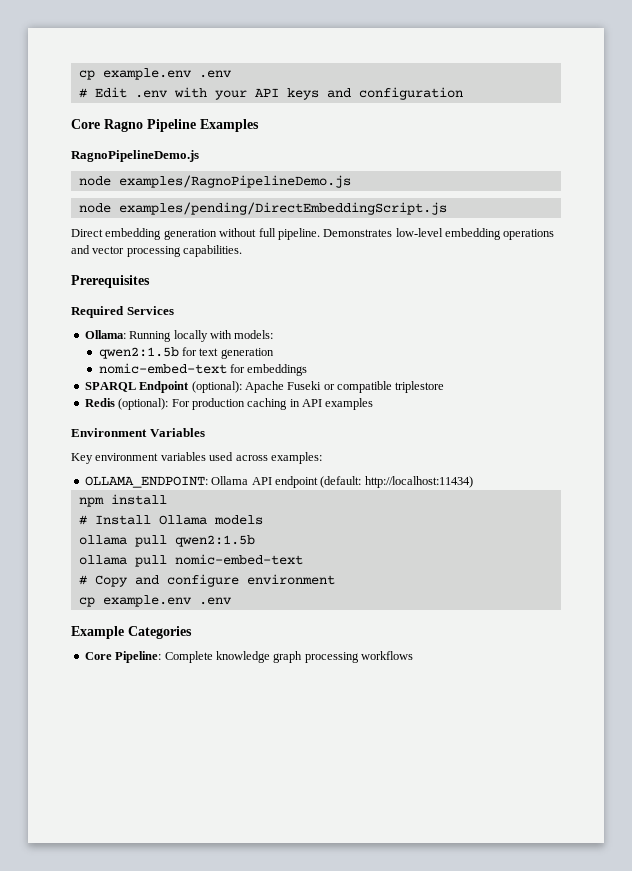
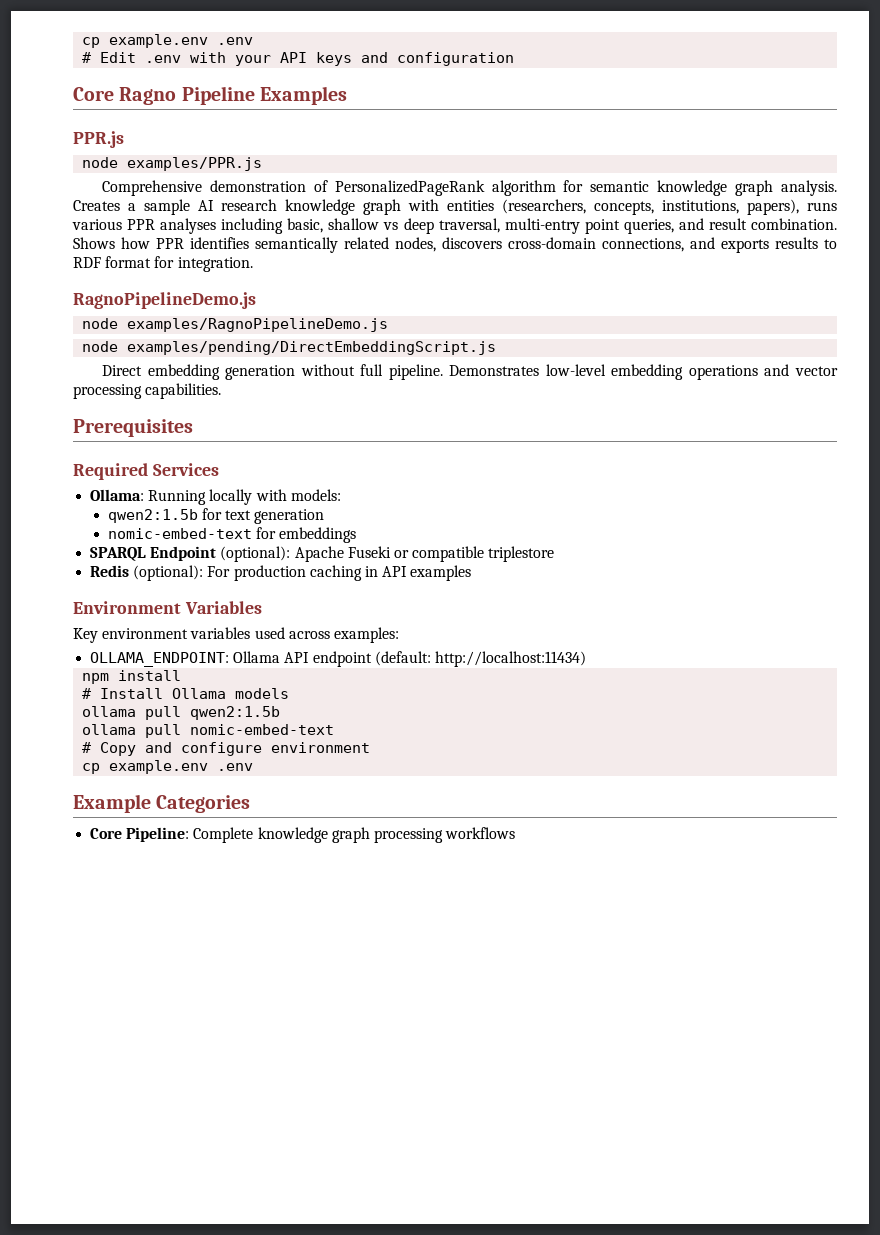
(259, 125) none -> [73,131,124,148] [82,157,263,171] [102,180,838,196] [73,199,837,215] [72,218,837,234] [73,237,837,253] [73,256,253,272] // PPR.js // node examples/PPR.js // Comprehensive demonstration of PersonalizedPageRank algorithm for semantic knowledge graph analysis. Creates a sample AI research knowledge graph with entities (researchers, concepts, institutions, papers), runs various PPR analyses including basic, shallow vs deep traversal, multi-entry point queries, and result combination. Shows how PPR identifies semantically related nodes, discovers cross-domain connections, and exports results to RDF format for integration.

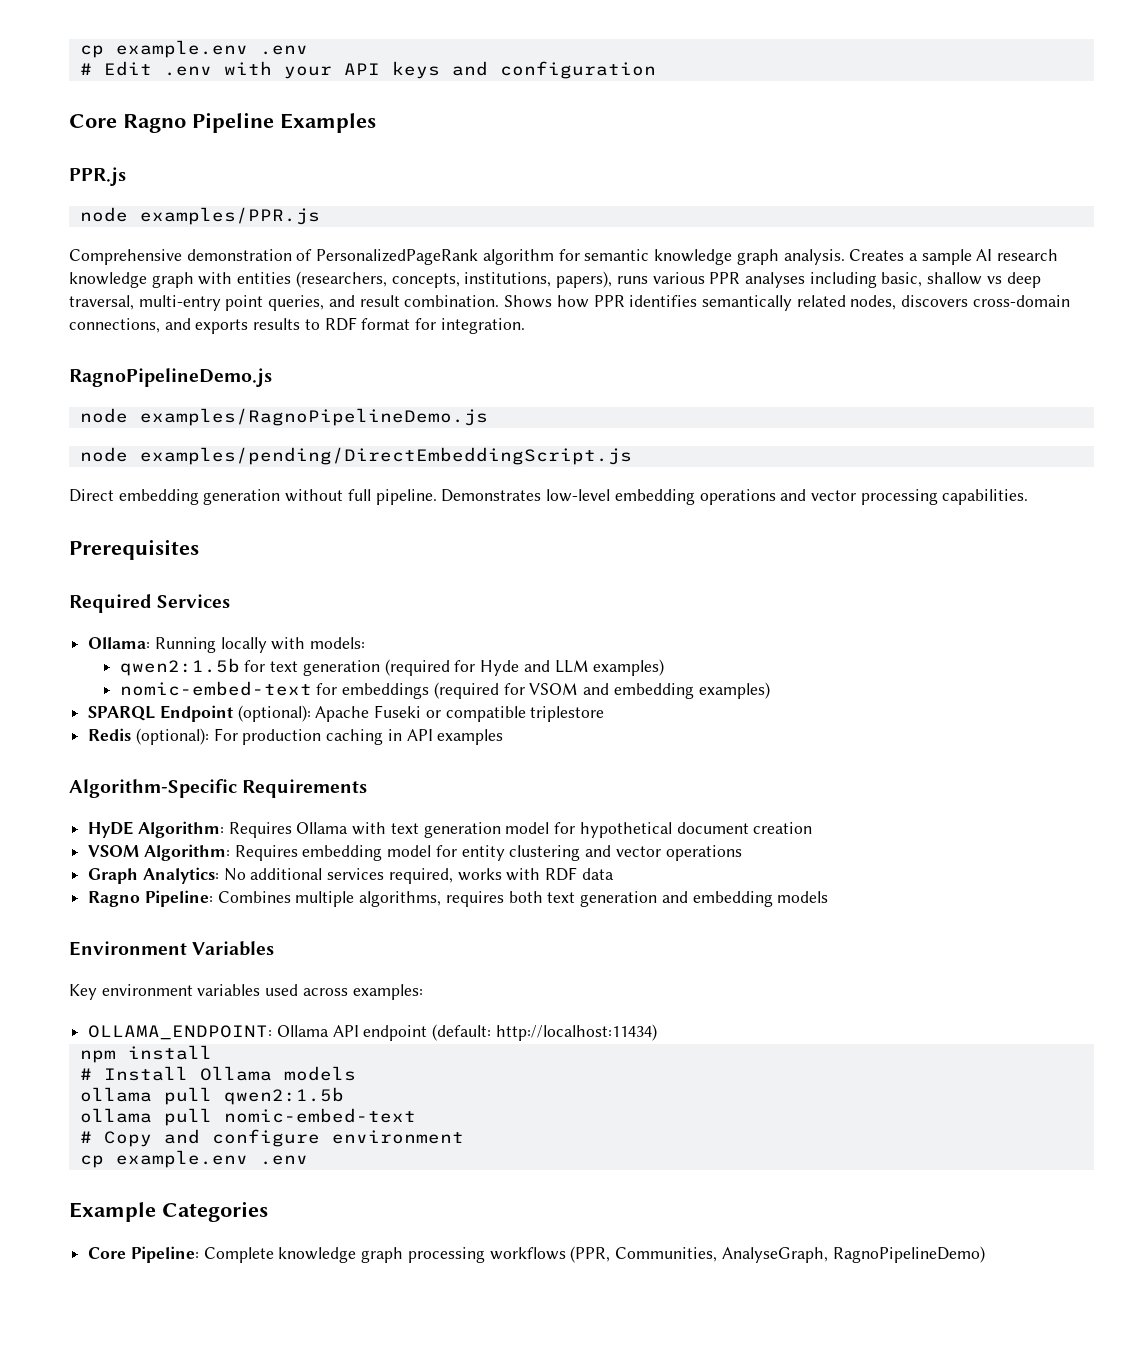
[107,527,357,543] // nomic-embed-text for embeddings -> [384,659,665,676] [119,681,770,699] (required for Hyde and LLM examples) // nomic-embed-text for embeddings (required for VSOM and embedding examples)
(472, 573) none -> [69,779,368,798] [88,821,813,838] [88,844,742,861] [88,867,614,884] [88,890,829,907] // Algorithm-Specific Requirements // HyDE Algorithm: Requires Ollama with text generation model for hypothetical document creation // VSOM Algorithm: Requires embedding model for entity clustering and vector operations // Graph Analytics: No additional services required, works with RDF data // Ragno Pipeline: Combines multiple algorithms, requires both text generation and embedding models
(516, 833) none -> [570,1246,985,1263] (PPR, Communities, AnalyseGraph, RagnoPipelineDemo)

